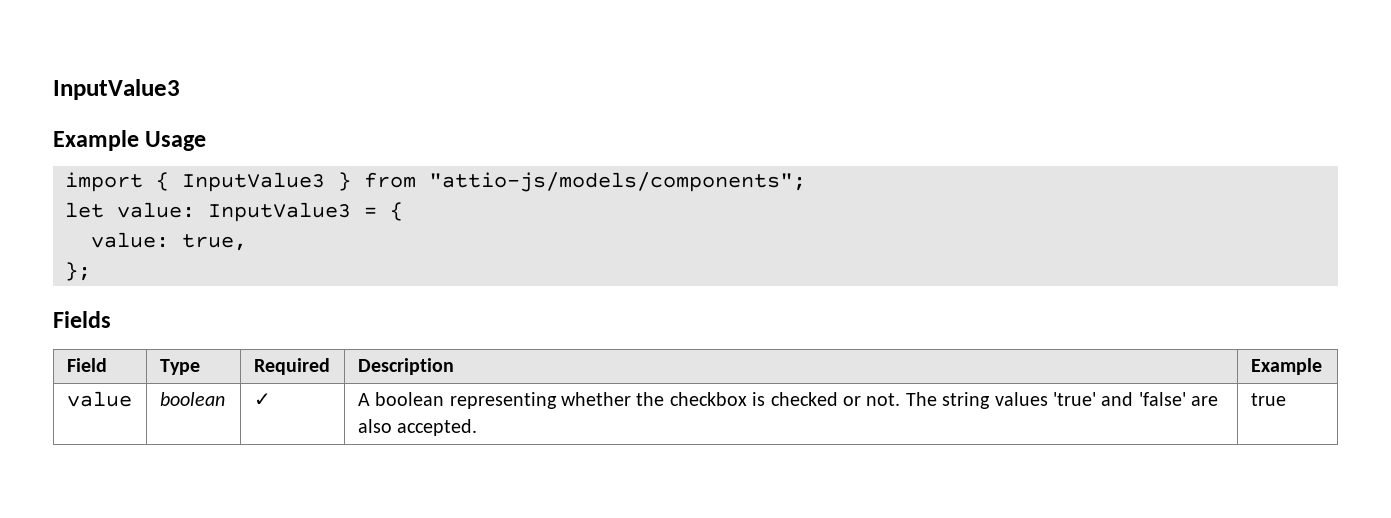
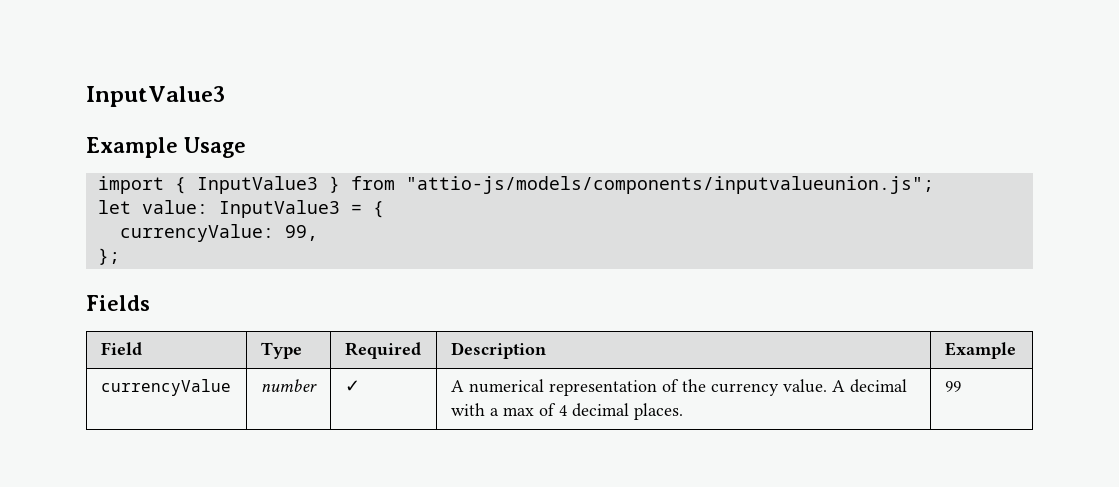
[429,172,806,192] "attio-js/models/components"; -> [406,176,934,194] "attio-js/models/components/inputvalueunion.js";
[91,232,247,251] value: true, -> [120,224,318,242] currencyValue: 99,
[66,391,132,407] [159,392,225,406] value | boolean -> [100,379,231,396] [260,379,317,392] currencyValue | number
[375,392,1219,409] [357,419,478,436] [1250,393,1286,406] boolean representing whether the checkbox is checked or not. The string values 'true' and 'false' are also accepted. | true -> [468,379,907,396] [450,403,683,420] [944,381,961,392] numerical representation of the currency value. A decimal with a max of 4 decimal places. | 99

